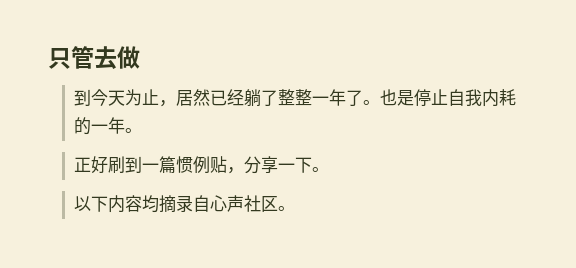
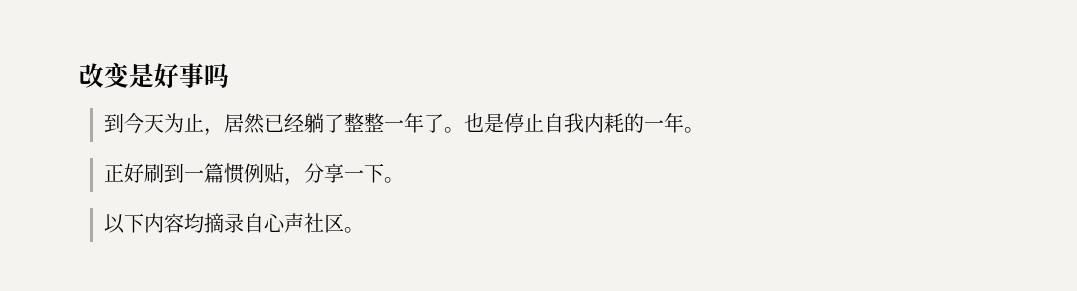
[48,46,140,70] 只管去做 -> [79,62,229,88] 改变是好事吗

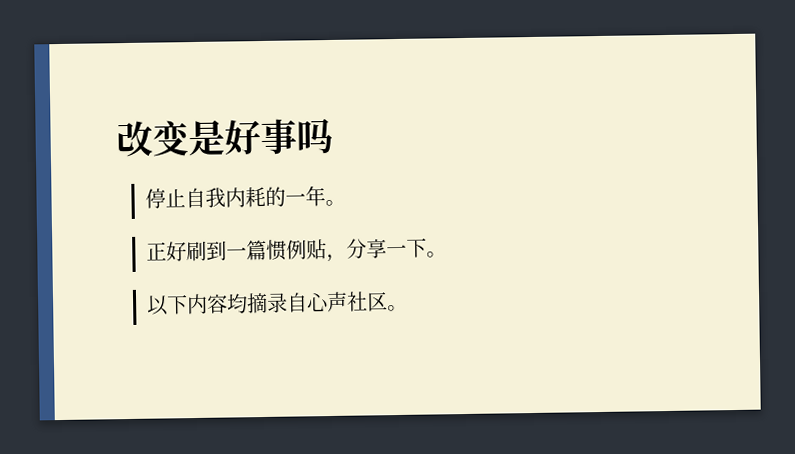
[103,113,504,136] 到今天为止，居然已经躺了整整一年了。也是 -> (333, 136) none

